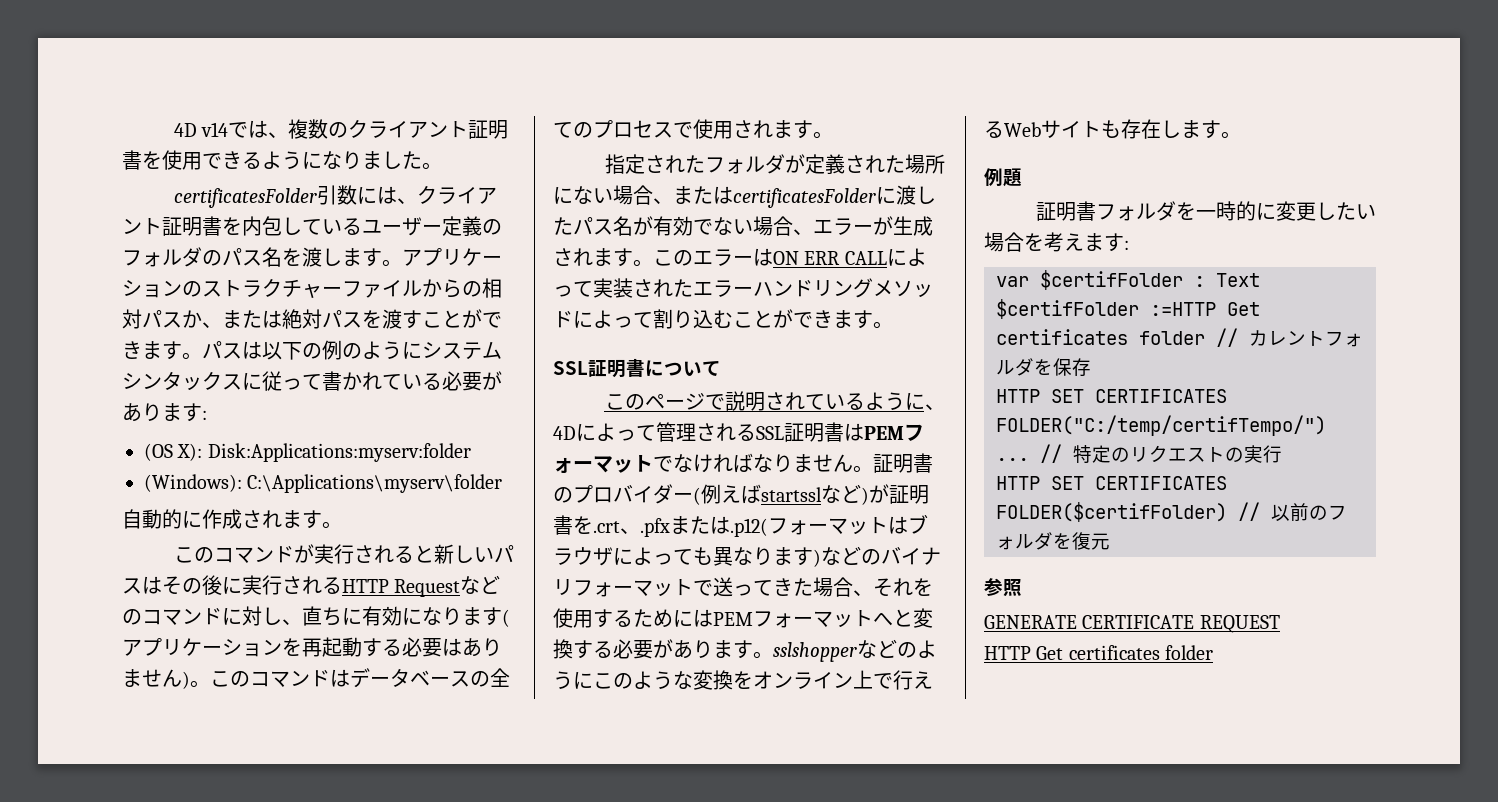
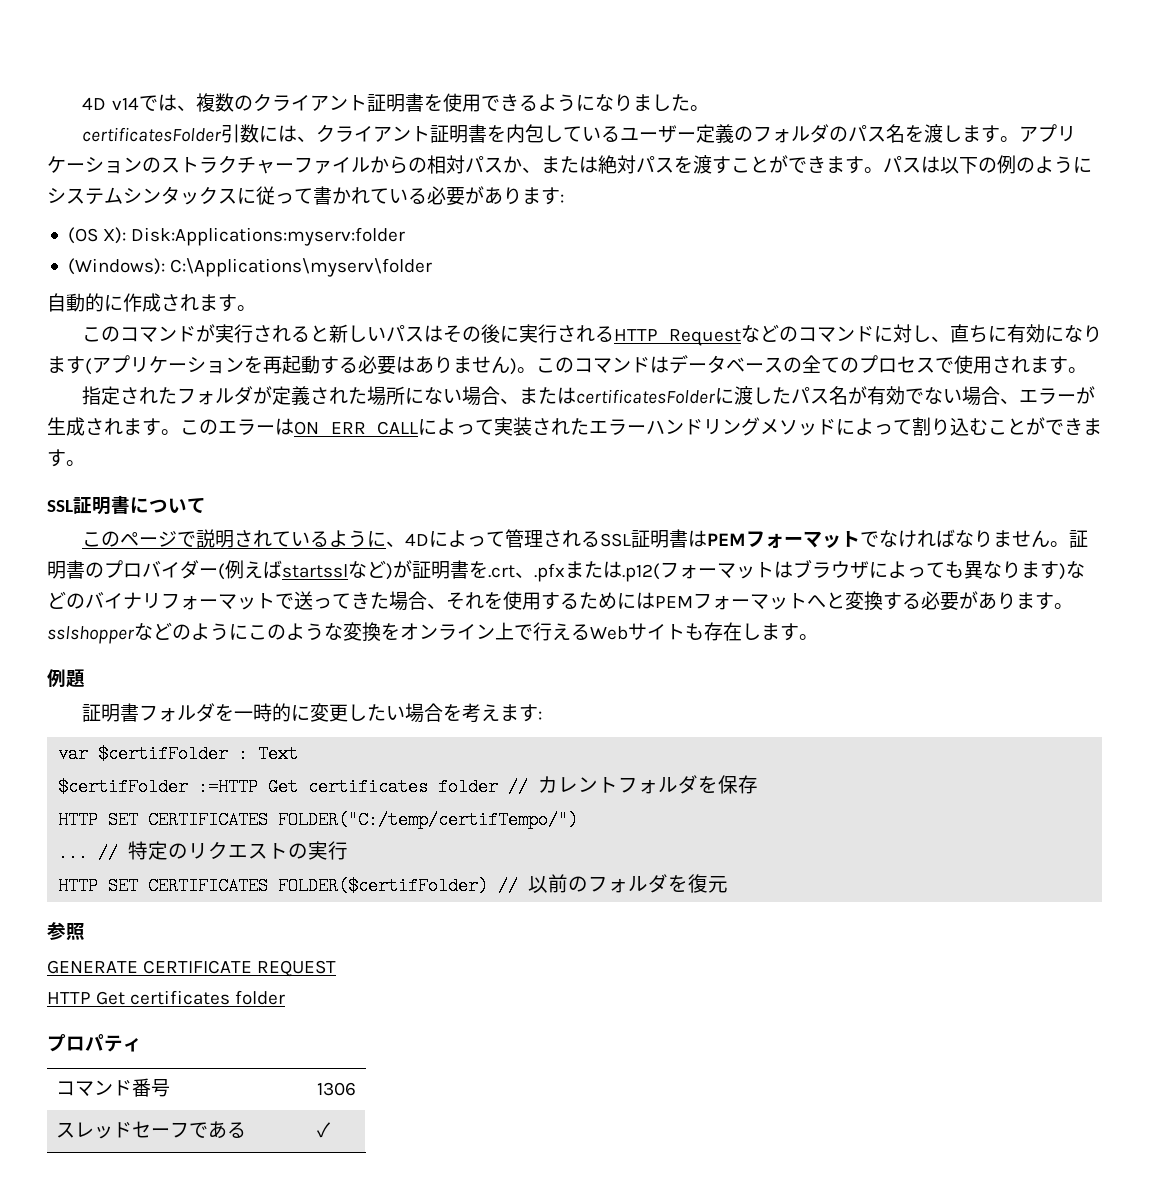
(1214, 652) none -> [47,1034,142,1052] [55,1078,170,1097] [316,1082,356,1096] [55,1121,246,1139] [316,1122,331,1138] // プロパティ // コマンド番号 | 1306 // スレッドセーフである | ✓

